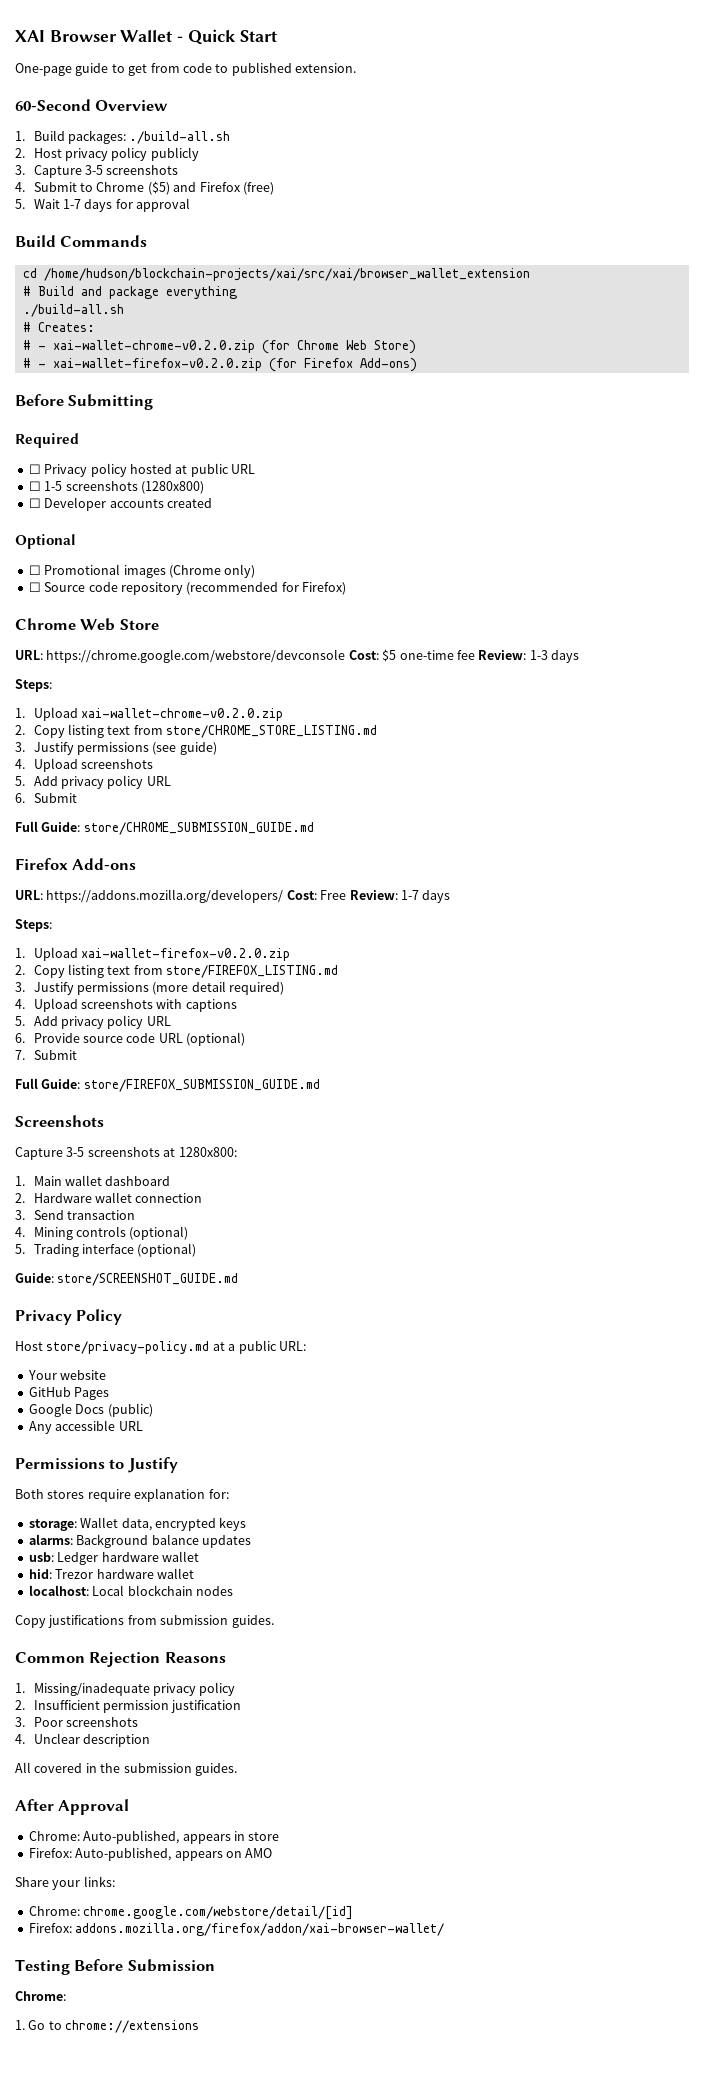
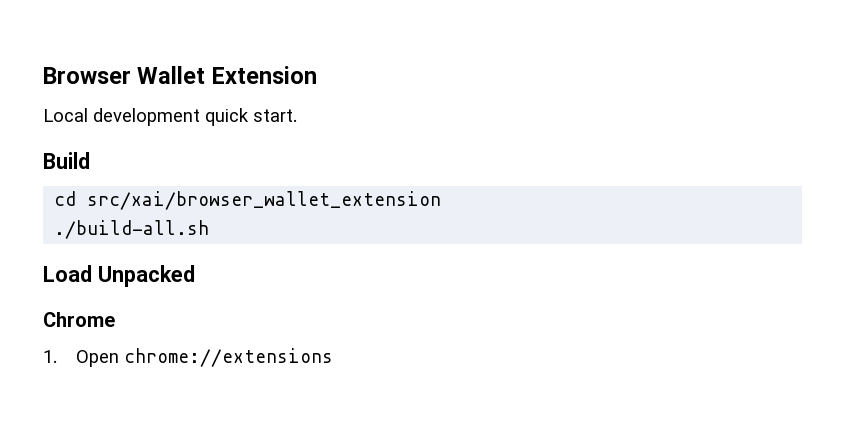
[15,30,45,42] XAI -> (43, 75) none
[177,29,277,45] [15,62,356,76] [15,99,169,111] [15,130,231,144] [15,147,199,161] [15,165,179,178] [15,181,274,195] [15,198,191,212] [15,235,148,247] - Quick Start // One-page guide to get from code to published extension. // 60-Second Overview // 1. Build packages: ./build-all.sh // 2. Host privacy policy publicly // 3. Capture 3-5 screenshots // 4. Submit to Chrome ($5) and Firefox (free) // 5. Wait 1-7 days for approval // Build Commands -> [211,66,317,84] [43,108,297,126] [43,152,90,169] Extension // Local development quick start. // Build
[43,268,530,281] [22,286,237,299] [22,304,124,317] [22,322,95,332] [22,340,416,354] [22,358,417,372] [15,394,154,410] [15,433,79,448] [28,463,255,477] [28,481,204,494] [28,497,212,511] [15,534,76,549] [28,564,256,578] [28,582,346,595] [15,618,159,631] [15,649,579,663] [15,679,52,692] [15,707,284,721] [15,724,378,738] [15,742,217,755] [15,758,154,772] [15,775,171,789] [15,793,77,803] [15,821,314,835] [15,858,137,870] [15,889,451,903] [15,919,52,932] [15,947,291,961] [15,964,339,978] [15,981,285,995] [15,998,237,1012] [15,1015,171,1029] [15,1032,246,1046] [15,1050,77,1060] [15,1078,320,1092] [15,1115,104,1127] [15,1147,237,1160] [15,1175,171,1186] [15,1192,203,1203] [15,1210,136,1220] [15,1226,189,1240] [15,1243,197,1257] [15,1273,239,1286] [15,1309,123,1325] [15,1340,306,1354] [27,1370,107,1380] [28,1387,110,1400] [28,1403,153,1417] [28,1420,143,1434] [15,1457,178,1473] [15,1488,229,1502] [28,1517,247,1531] [28,1534,251,1548] [28,1551,199,1565] [28,1568,194,1579] [28,1585,233,1596] [15,1615,274,1628] [15,1652,226,1667] [15,1682,236,1696] [15,1700,242,1713] [15,1717,139,1727] [15,1733,151,1747] [15,1762,237,1776] [15,1799,130,1815] [28,1830,280,1844] [28,1847,273,1861] [15,1876,115,1890] [28,1906,354,1920] [28,1923,445,1936] [15,1959,215,1975] [15,1991,66,2001] [15,2020,62,2030] /home/hudson/blockchain-projects/xai/src/xai/browser_wallet_extension // # Build and package everything // ./build-all.sh // # Creates: // # - xai-wallet-chrome-v0.2.0.zip (for Chrome Web Store) // # - xai-wallet-firefox-v0.2.0.zip (for Firefox Add-ons) // Before Submitting // Required // ☐ Privacy policy hosted at public URL // ☐ 1-5 screenshots (1280x800) // ☐ Developer accounts created // Optional // ☐ Promotional images (Chrome only) // ☐ Source code repository (recommended for Firefox) // Chrome Web Store // URL: https://chrome.google.com/webstore/devconsole Cost: $5 one-time fee Review: 1-3 days // Steps: // 1. Upload xai-wallet-chrome-v0.2.0.zip // 2. Copy listing text from store/CHROME_STORE_LISTING.md // 3. Justify permissions (see guide) // 4. Upload screenshots // 5. Add privacy policy URL // 6. Submit // Full Guide: store/CHROME_SUBMISSION_GUIDE.md // Firefox Add-ons // URL: https://addons.mozilla.org/developers/ Cost: Free Review: 1-7 days // Steps: // 1. Upload xai-wallet-firefox-v0.2.0.zip // 2. Copy listing text from store/FIREFOX_LISTING.md // 3. Justify permissions (more detail required) // 4. Upload screenshots with captions // 5. Add privacy policy URL // 6. Provide source code URL (optional) // 7. Submit // Full Guide: store/FIREFOX_SUBMISSION_GUIDE.md // Screenshots // Capture 3-5 screenshots at 1280x800: // 1. Main wallet dashboard // 2. Hardware wallet connection // 3. Send transaction // 4. Mining controls (optional) // 5. Trading interface (optional) // Guide: store/SCREENSHOT_GUIDE.md // Privacy Policy // Host store/privacy-policy.md at a public URL: // Your website // GitHub Pages // Google Docs (public) // Any accessible URL // Permissions to Justify // Both stores require explanation for: // storage: Wallet data, encrypted keys // alarms: Background balance updates // usb: Ledger hardware wallet // hid: Trezor hardware wallet // localhost: Local blockchain nodes // Copy justifications from submission guides. // Common Rejection Reasons // 1. Missing/inadequate privacy policy // 2. Insufficient permission justification // 3. Poor screenshots // 4. Unclear description // All covered in the submission guides. // After Approval // Chrome: Auto-published, appears in store // Firefox: Auto-published, appears on AMO // Share your links: // Chrome: chrome.google.com/webstore/detail/[id] // Firefox: addons.mozilla.org/firefox/addon/xai-browser-wallet/ // Testing Before Submission // Chrome: // 1. Go to -> [87,191,442,210] [54,220,210,239] [43,265,195,287] [43,312,115,327] [43,350,119,367] src/xai/browser_wallet_extension // ./build-all.sh // Load Unpacked // Chrome // 1. Open

